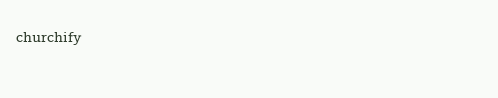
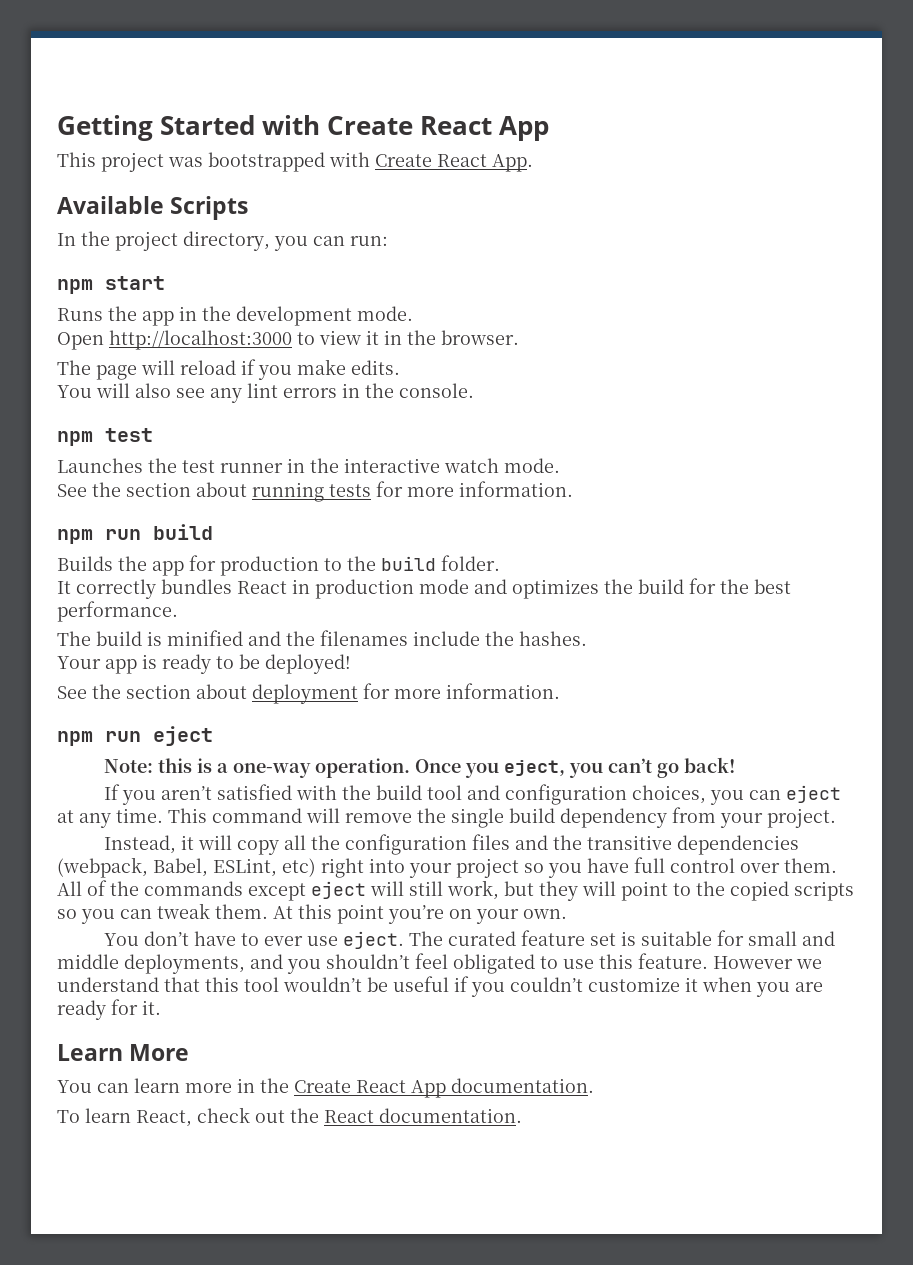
[16,32,82,45] churchify -> [57,115,550,141] [57,152,533,172] [57,196,249,220] [57,231,388,251] [57,276,165,294] [57,306,413,326] [57,330,519,350] [57,359,400,380] [57,383,474,403] [57,428,153,446] [57,458,560,473] [57,481,573,502] [57,524,213,544] [57,555,500,576] [57,578,791,599] [57,601,178,622] [57,630,587,646] [57,654,351,674] [57,683,560,704] [57,726,213,746] [103,757,735,778] [103,784,841,805] [57,807,836,828] [103,834,799,855] [57,857,837,878] [57,880,854,901] [57,903,567,924] [103,930,835,949] [57,953,822,974] [57,976,823,997] [57,999,161,1020] [57,1044,190,1061] [57,1078,594,1098] [57,1107,522,1127] Getting Started with Create React App // This project was bootstrapped with Create React App. // Available Scripts // In the project directory, you can run: // npm start // Runs the app in the development mode. // Open http://localhost:3000 to view it in the browser. // The page will reload if you make edits. // You will also see any lint errors in the console. // npm test // Launches the test runner in the interactive watch mode. // See the section about running tests for more information. // npm run build // Builds the app for production to the build folder. // It correctly bundles React in production mode and optimizes the build for the best performance. // The build is minified and the filenames include the hashes. // Your app is ready to be deployed! // See the section about deployment for more information. // npm run eject // Note: this is a one-way operation. Once you eject, you can’t go back! // If you aren’t satisfied with the build tool and configuration choices, you can eject at any time. This command will remove the single build dependency from your project. // Instead, it will copy all the configuration files and the transitive dependencies (webpack, Babel, ESLint, etc) right into your project so you have full control over them. All of the commands except eject will still work, but they will point to the copied scripts so you can tweak them. At this point you’re on your own. // You don’t have to ever use eject. The curated feature set is suitable for small and middle deployments, and you shouldn’t feel obligated to use this feature. However we understand that this tool wouldn’t be useful if you couldn’t customize it when you are ready for it. // Learn More // You can learn more in the Create React App documentation. // To learn React, check out the React documentation.

